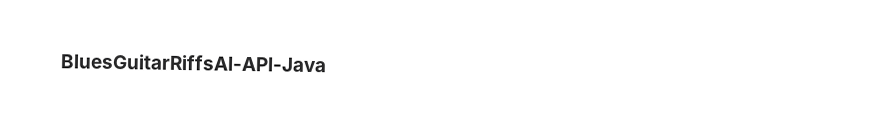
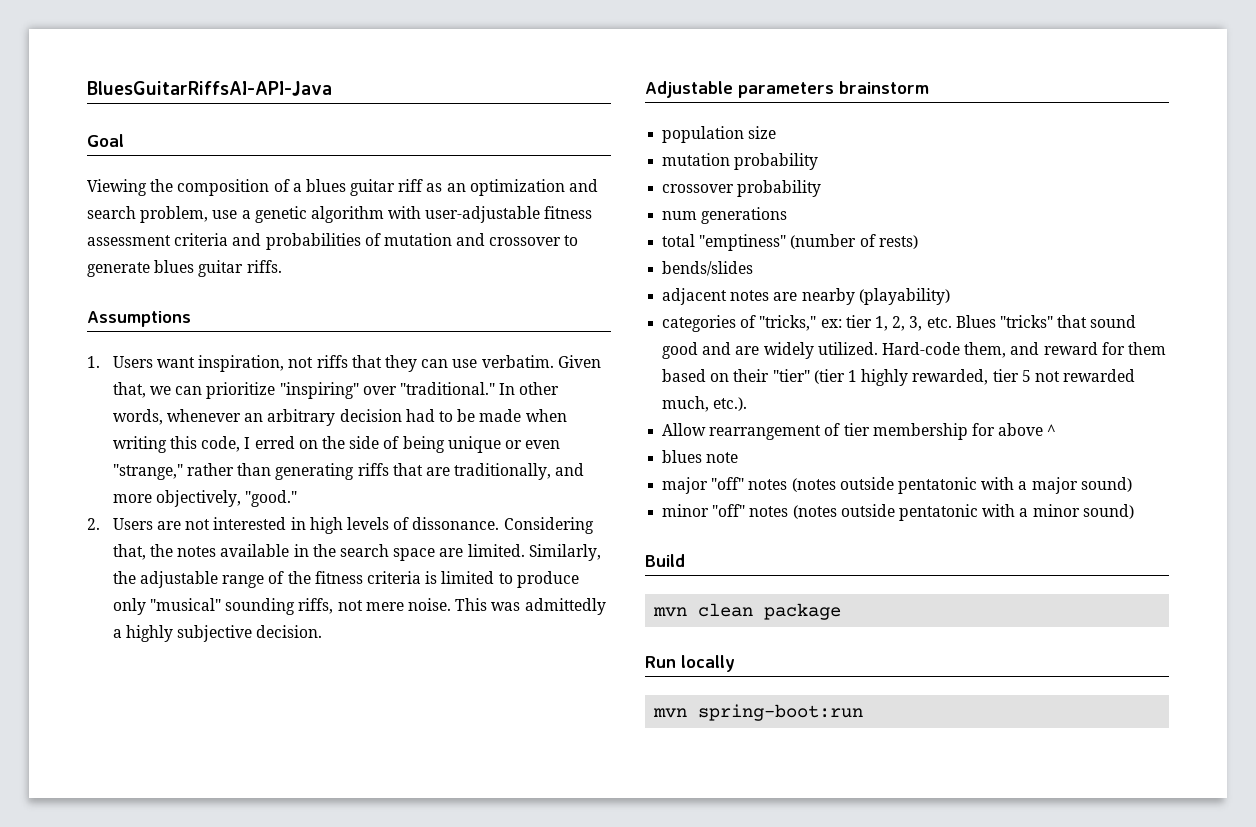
(327, 63) none -> [87,134,124,147] [87,179,599,196] [87,206,593,223] [87,233,579,250] [87,260,282,277] [87,311,191,327] [87,355,601,372] [112,382,560,399] [112,409,567,426] [112,436,561,453] [112,463,585,480] [112,490,298,507] [87,517,594,534] [112,544,601,561] [112,571,579,588] [112,598,606,615] [112,625,323,642] [645,81,929,98] [662,126,777,143] [662,153,819,170] [662,180,822,197] [662,207,788,224] [662,234,918,251] [662,261,754,276] [662,288,950,305] [662,315,1137,332] [662,342,1166,359] [662,369,1136,386] [662,396,748,412] [662,423,1057,440] [662,450,739,463] [662,477,1132,494] [662,504,1134,521] [645,554,685,567] [653,603,842,620] [645,655,735,672] [653,704,864,721] // Goal // Viewing the composition of a blues guitar riff as an optimization and search problem, use a genetic algorithm with user-adjustable fitness assessment criteria and probabilities of mutation and crossover to generate blues guitar riffs. // Assumptions // 1. Users want inspiration, not riffs that they can use verbatim. Given that, we can prioritize "inspiring" over "traditional." In other words, whenever an arbitrary decision had to be made when writing this code, I erred on the side of being unique or even "strange," rather than generating riffs that are traditionally, and more objectively, "good." // 2. Users are not interested in high levels of dissonance. Considering that, the notes available in the search space are limited. Similarly, the adjustable range of the fitness criteria is limited to produce only "musical" sounding riffs, not mere noise. This was admittedly a highly subjective decision. // Adjustable parameters brainstorm // population size // mutation probability // crossover probability // num generations // total "emptiness" (number of rests) // bends/slides // adjacent notes are nearby (playability) // categories of "tricks," ex: tier 1, 2, 3, etc. Blues "tricks" that sound good and are widely utilized. Hard-code them, and reward for them based on their "tier" (tier 1 highly rewarded, tier 5 not rewarded much, etc.). // Allow rearrangement of tier membership for above ^ // blues note // major "off" notes (notes outside pentatonic with a major sound) // minor "off" notes (notes outside pentatonic with a minor sound) // Build // mvn clean package // Run locally // mvn spring-boot:run

